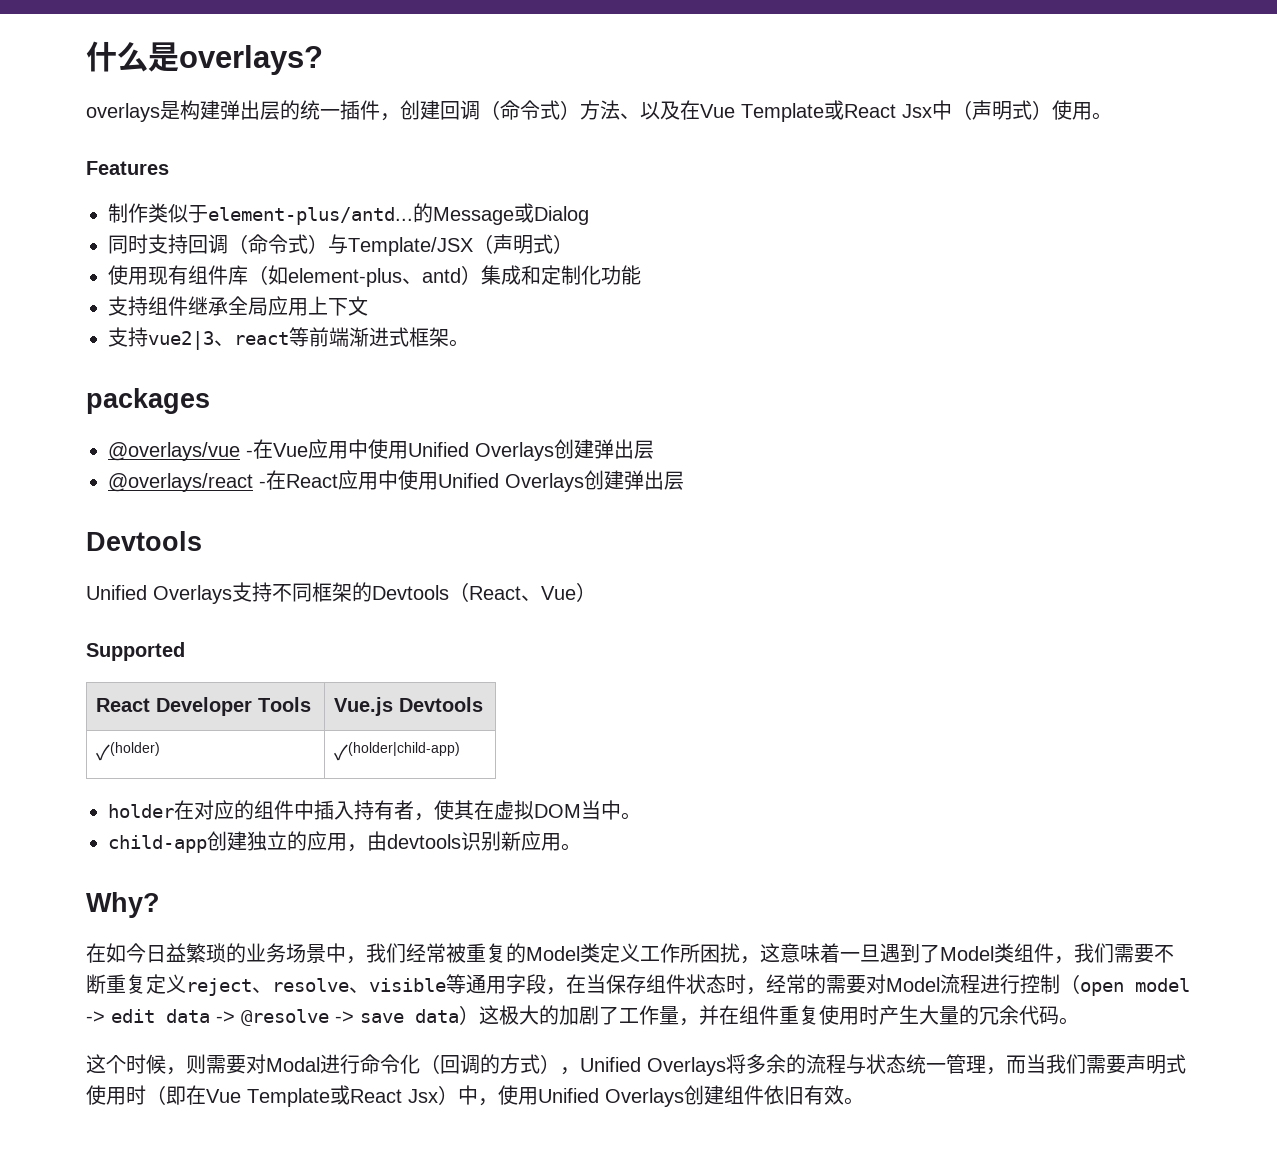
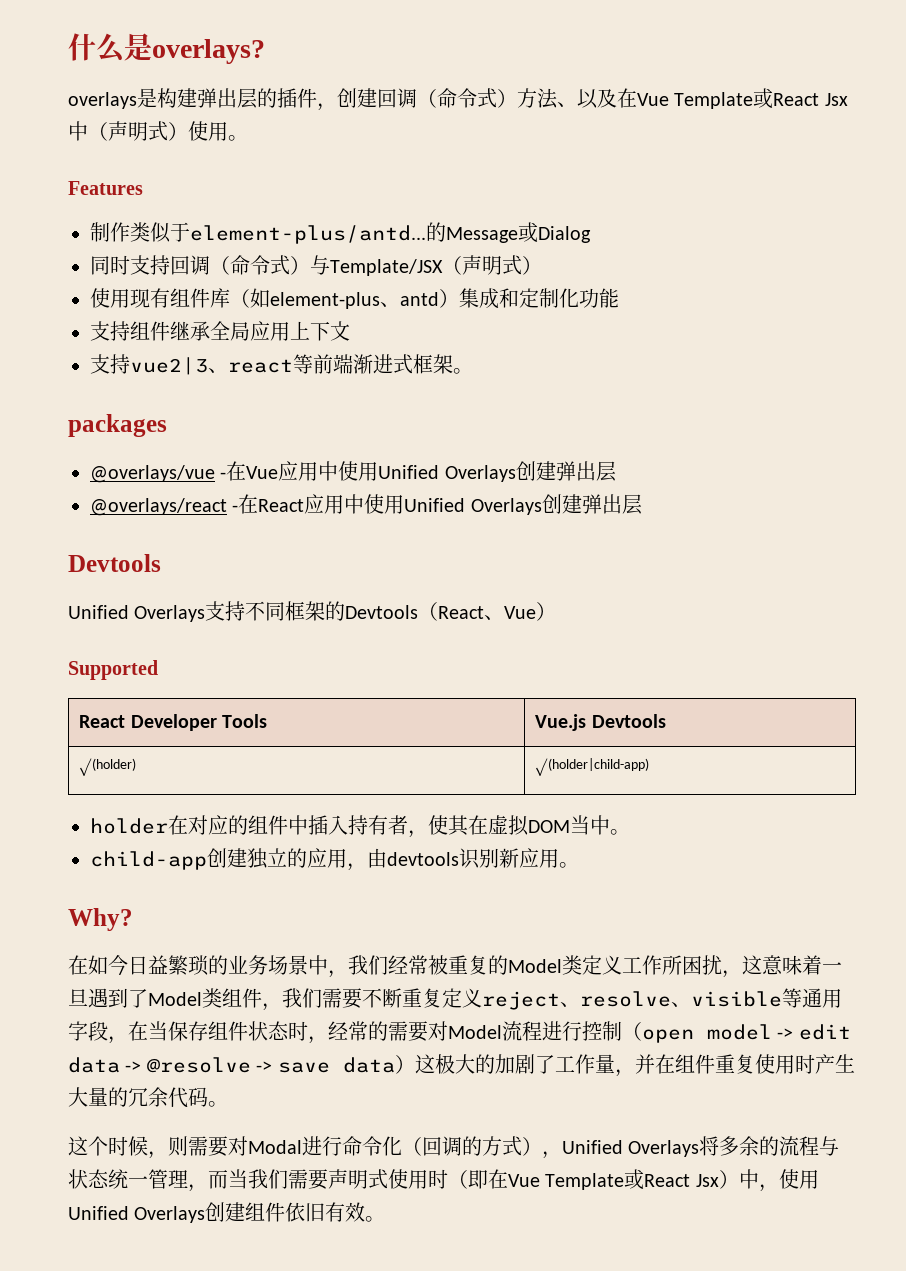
[300,100,340,120] 统一 -> (277, 98) none

